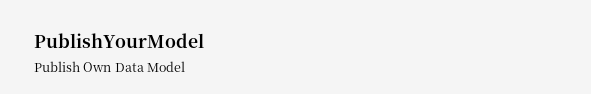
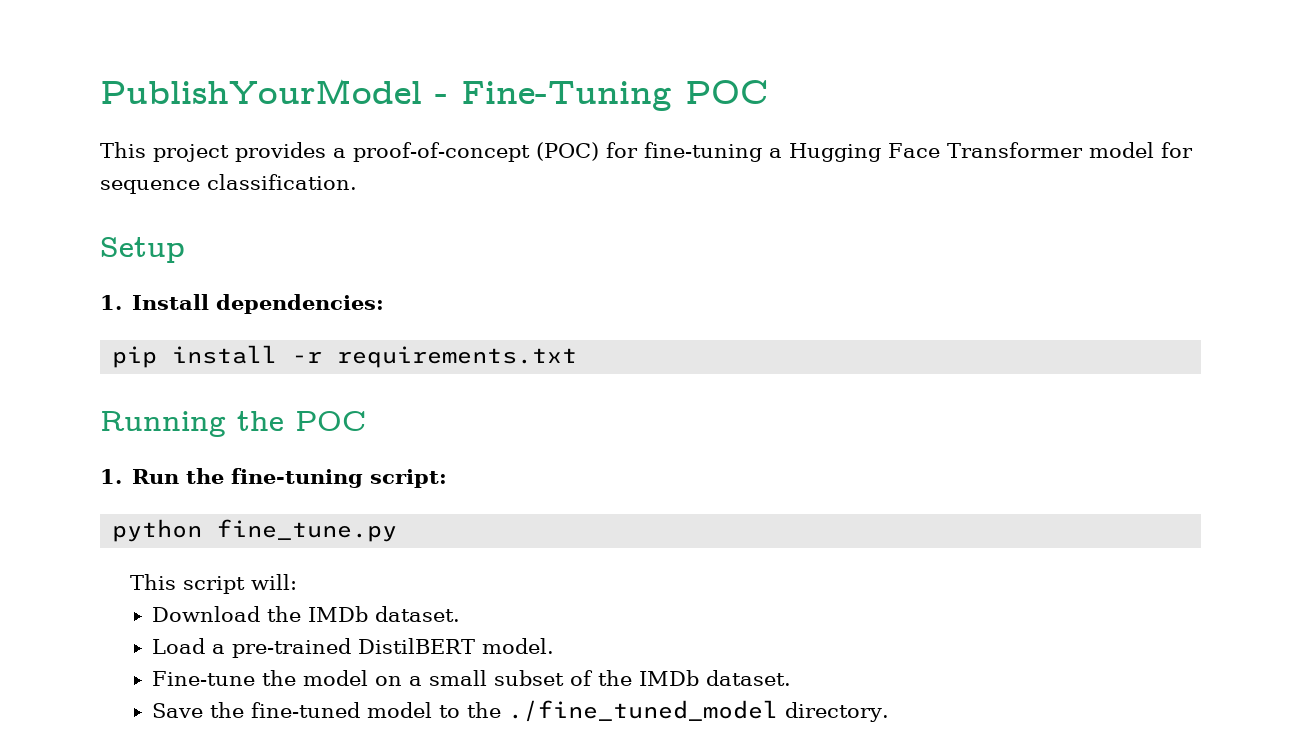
[34,61,186,72] // Publish Own Data Model -> [435,80,768,111] [100,142,1193,162] [100,174,357,194] [100,237,185,263] [100,294,385,314] [112,345,578,368] [100,411,366,437] [100,468,448,488] [112,519,398,542] [129,574,297,594] [152,606,461,622] [152,638,555,658] [152,670,792,686] [152,700,890,722] - Fine-Tuning POC // This project provides a proof-of-concept (POC) for fine-tuning a Hugging Face Transformer model for sequence classification. // Setup // 1. Install dependencies: // pip install -r requirements.txt // Running the POC // 1. Run the fine-tuning script: // python fine_tune.py // This script will: // Download the IMDb dataset. // Load a pre-trained DistilBERT model. // Fine-tune the model on a small subset of the IMDb dataset. // Save the fine-tuned model to the ./fine_tuned_model directory.

